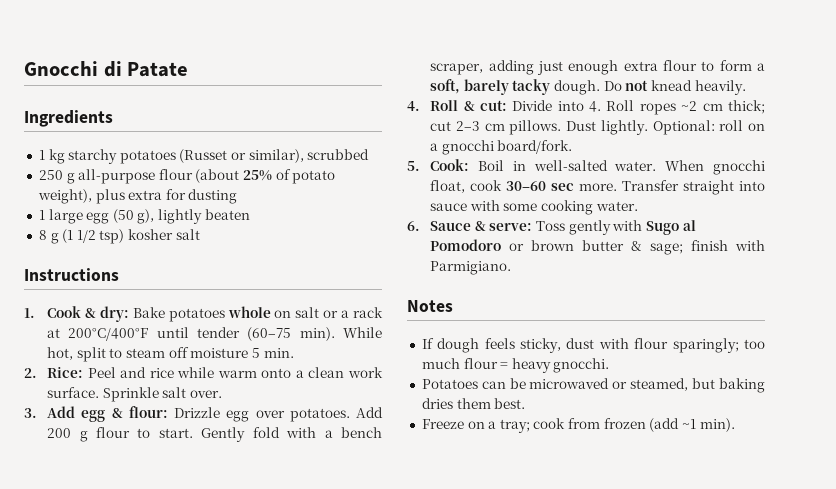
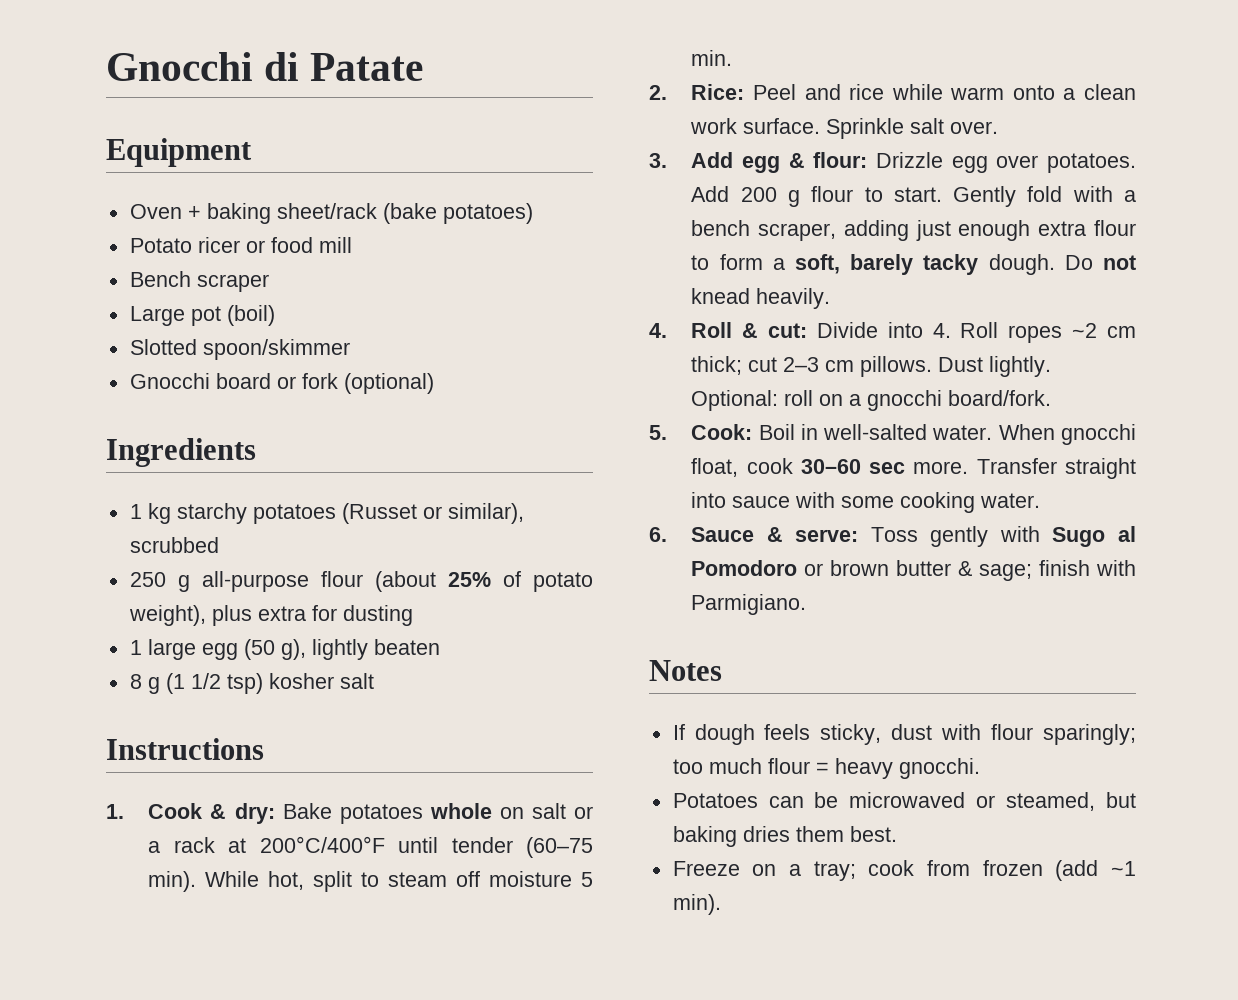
(189, 69) none -> [106,138,252,167] [129,203,533,224] [129,237,352,253] [129,271,269,292] [129,305,275,326] [129,339,350,360] [129,373,434,394] // Equipment // Oven + baking sheet/rack (bake potatoes) // Potato ricer or food mill // Bench scraper // Large pot (boil) // Slotted spoon/skimmer // Gnocchi board or fork (optional)

